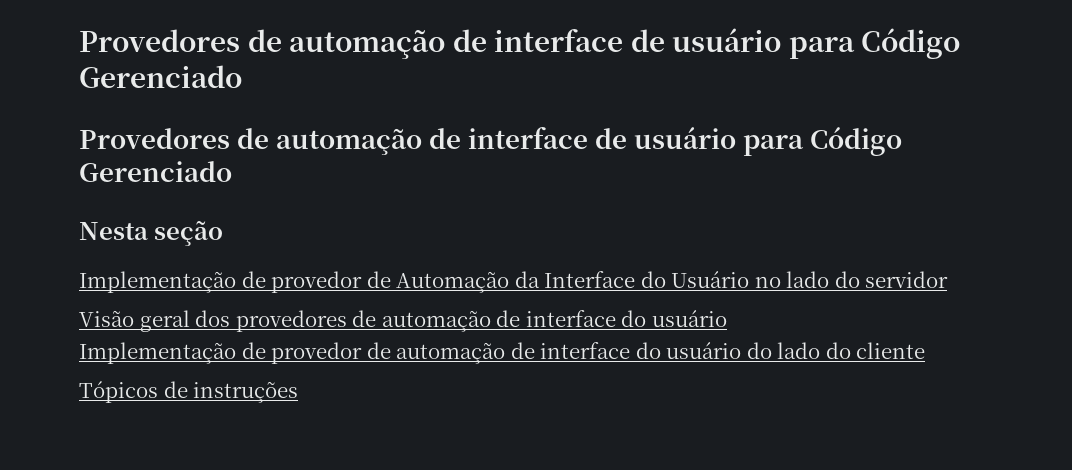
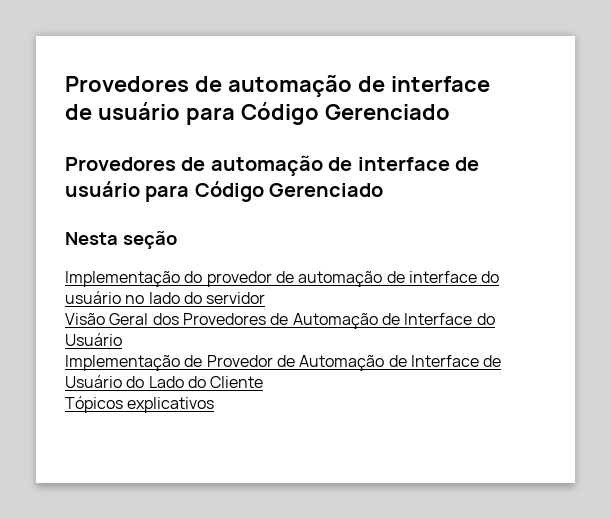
[241,271,949,293] [79,310,727,332] [79,342,266,364] de provedor de Automação da Interface do Usuário no lado do servidor // Visão geral dos provedores de automação de interface do usuário // Implementação de -> [184,271,203,283] do
[746,342,926,359] do lado do cliente -> [125,292,266,304] [65,313,495,329] [65,333,122,346] [65,355,502,371] [65,375,264,388] no lado do servidor // Visão Geral dos Provedores de Automação de Interface do Usuário // Implementação de Provedor de Automação de Interface de Usuário do Lado do Cliente
[163,381,299,403] de instruções -> [127,397,215,413] explicativos

